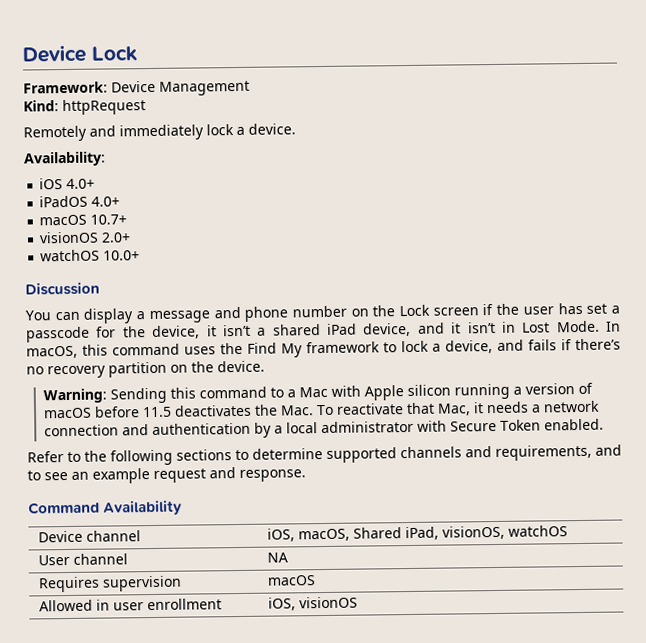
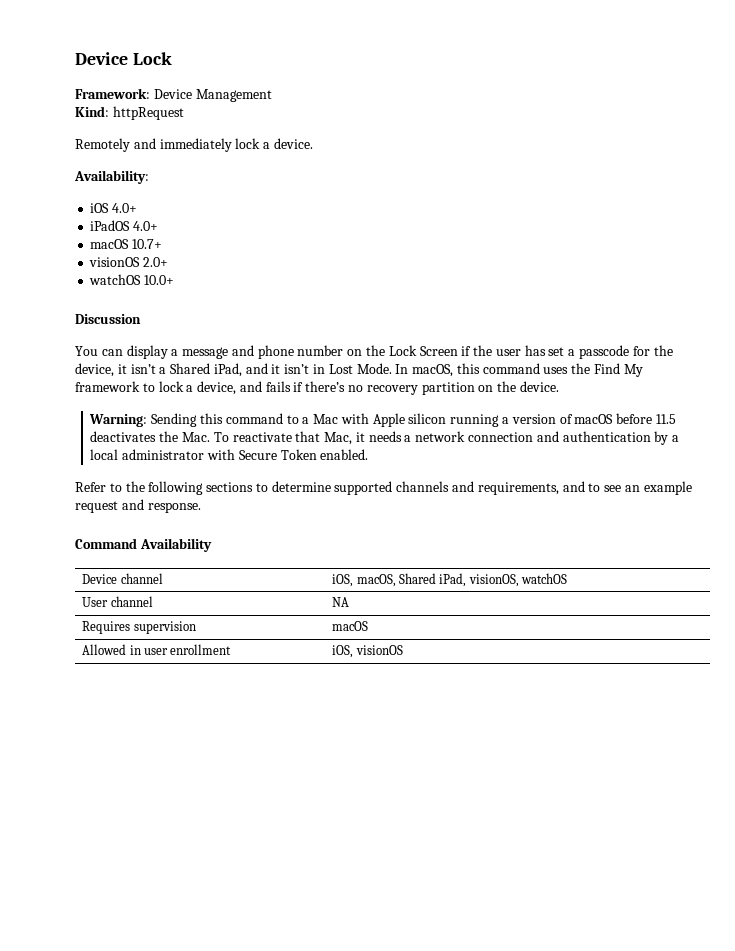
[432,307,479,316] screen -> [419,346,458,356] Screen
[272,322,412,337] shared iPad device, -> [170,363,242,377] Shared iPad,

